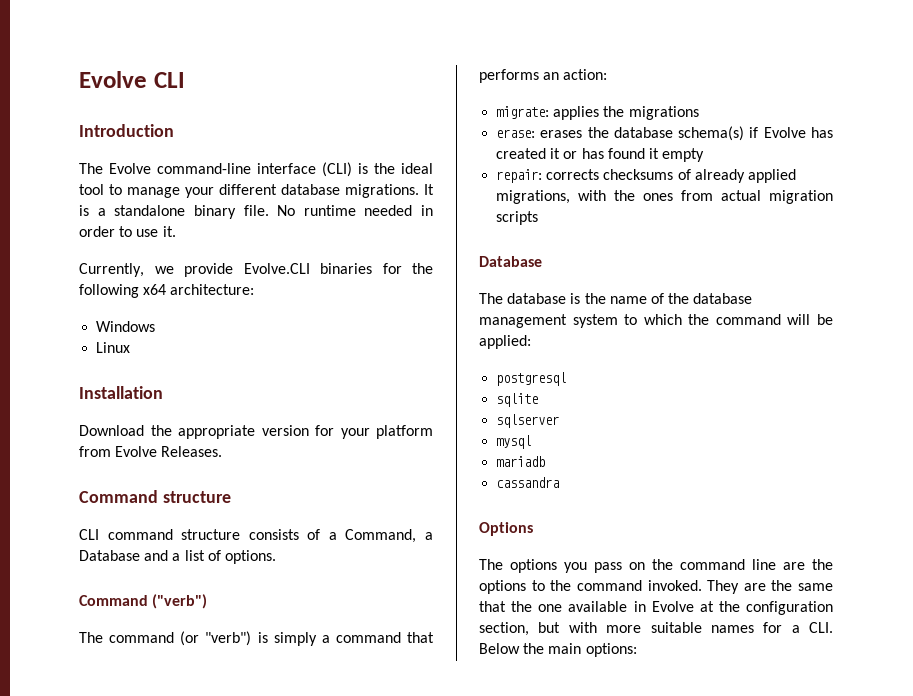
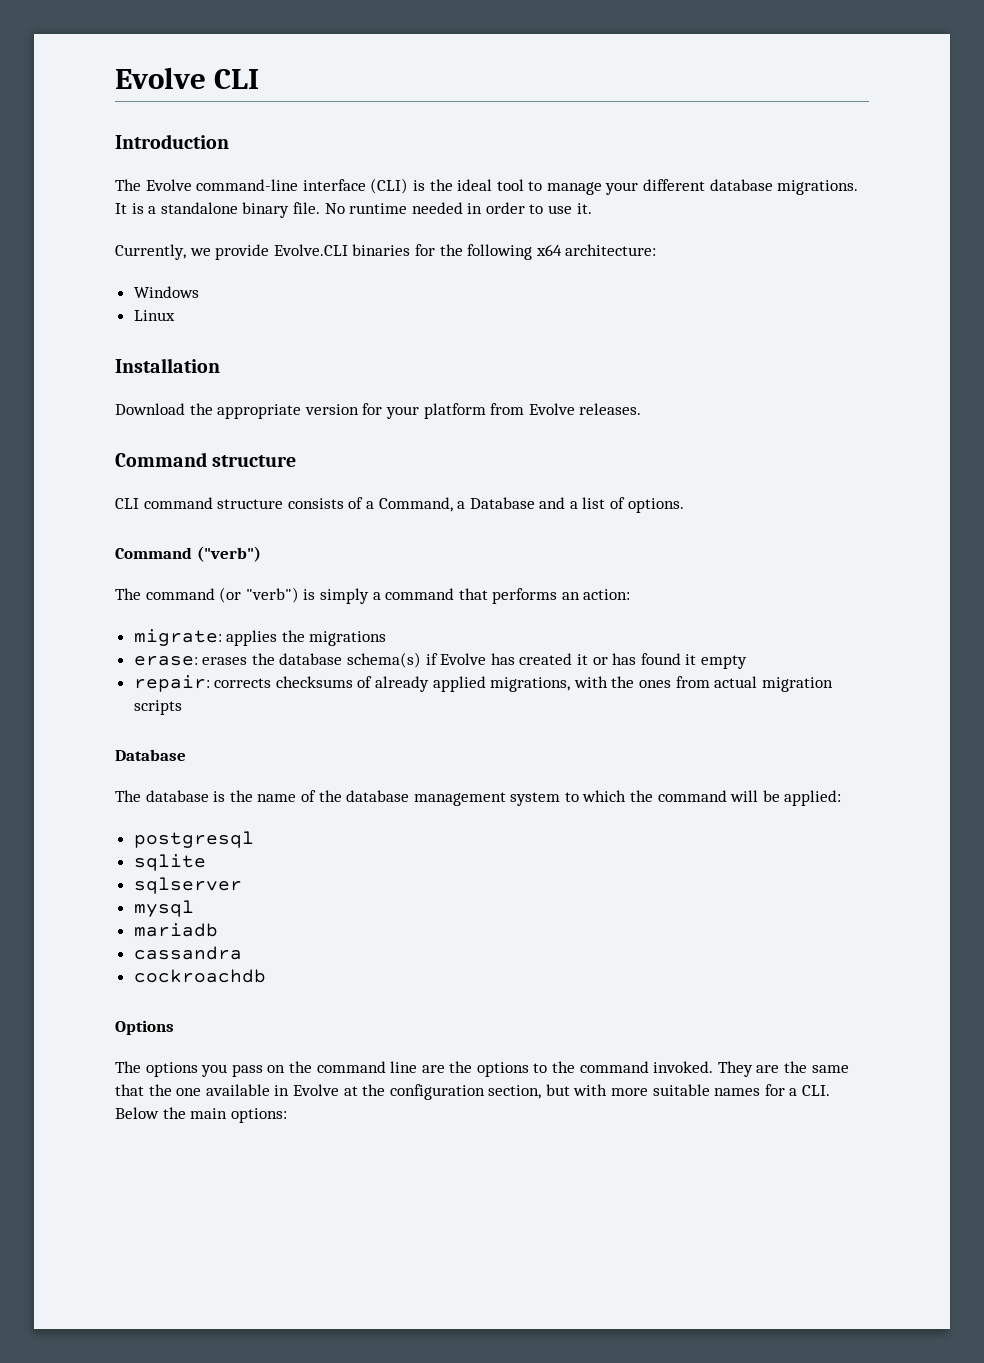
[161,446,223,457] Releases. -> [579,403,642,415] releases.
(560, 482) none -> [133,969,266,983] // cockroachdb

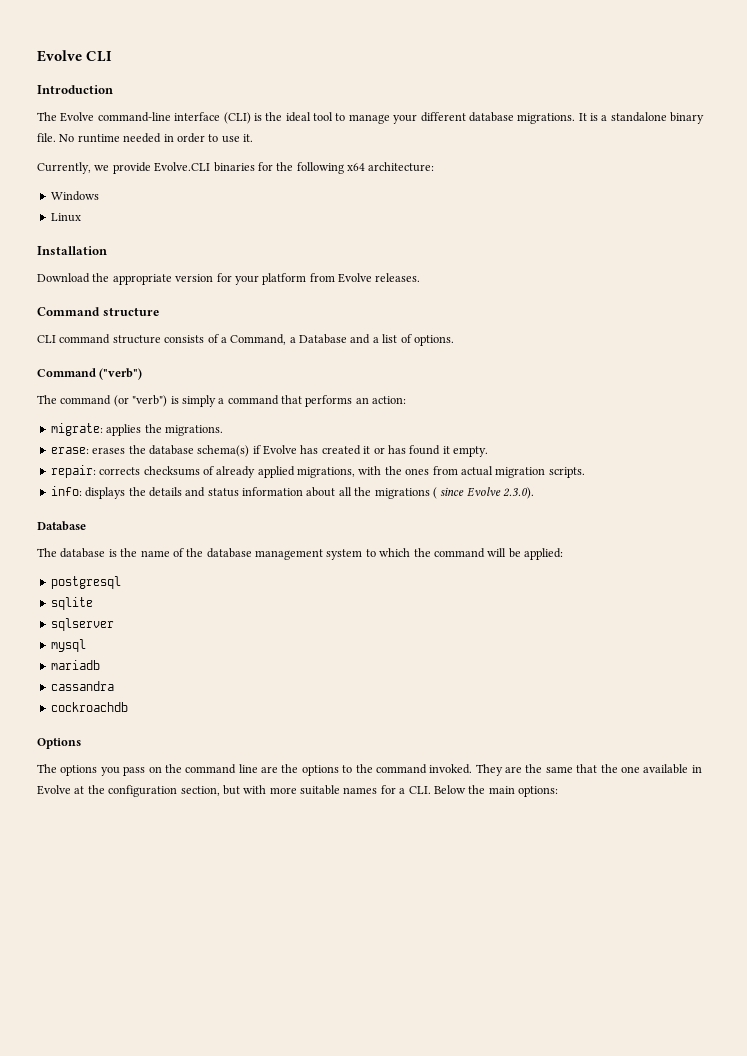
[309,631,387,646] migrations -> [164,425,223,436] migrations.
[700,655,747,669] empty -> [453,446,488,457] empty.
[133,700,182,715] scripts -> [548,467,585,478] [50,486,534,499] scripts. // info: displays the details and status information about all the migrations ( since Evolve 2.3.0).

